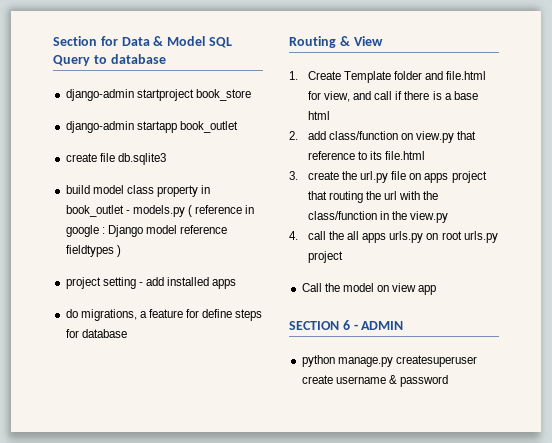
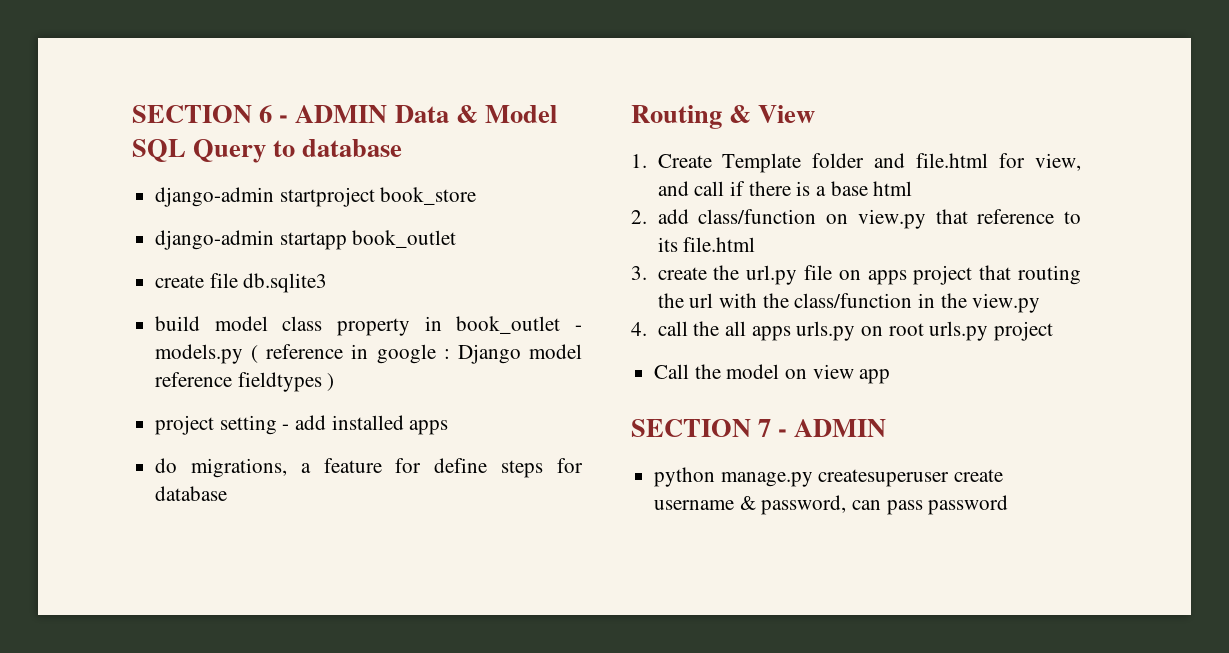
[53,36,118,46] Section for -> [132,105,388,123] SECTION 6 - ADMIN
[342,320,350,330] 6 -> [758,419,772,437] 7
(397, 379) none -> [761,495,923,515] password, can pass

